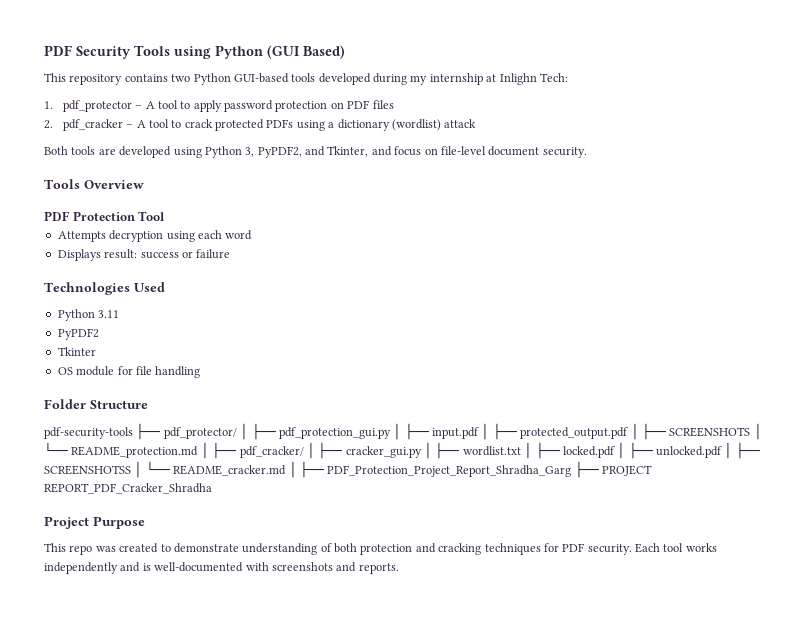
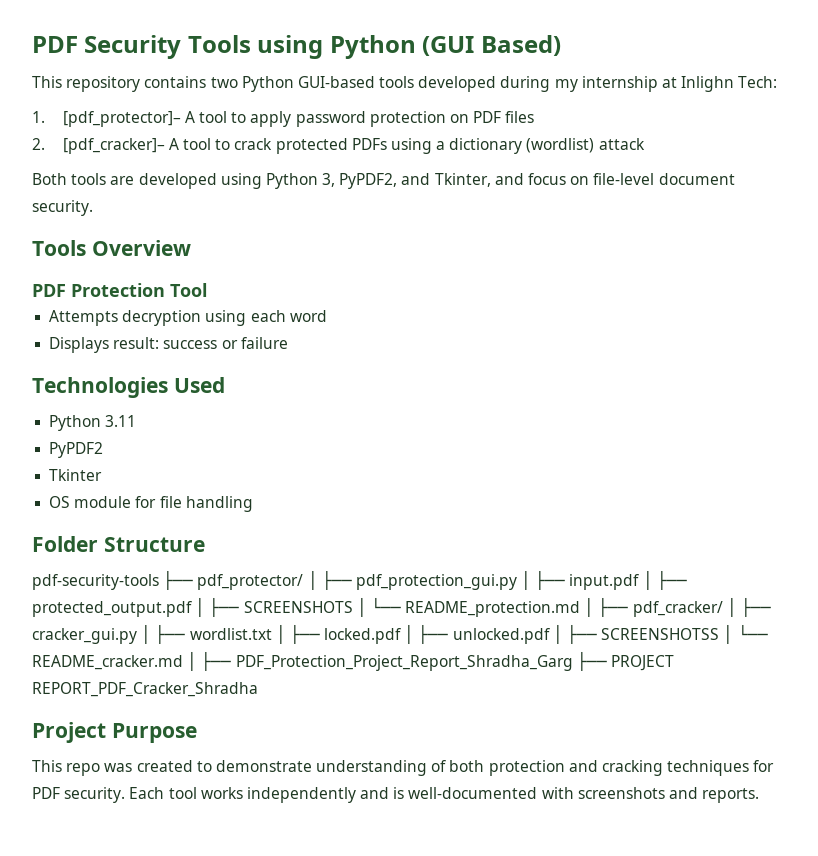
[62,100,143,112] pdf_protector – -> [62,111,181,127] [pdf_protector]–
[62,119,134,131] pdf_cracker – -> [62,138,165,154] [pdf_cracker]–

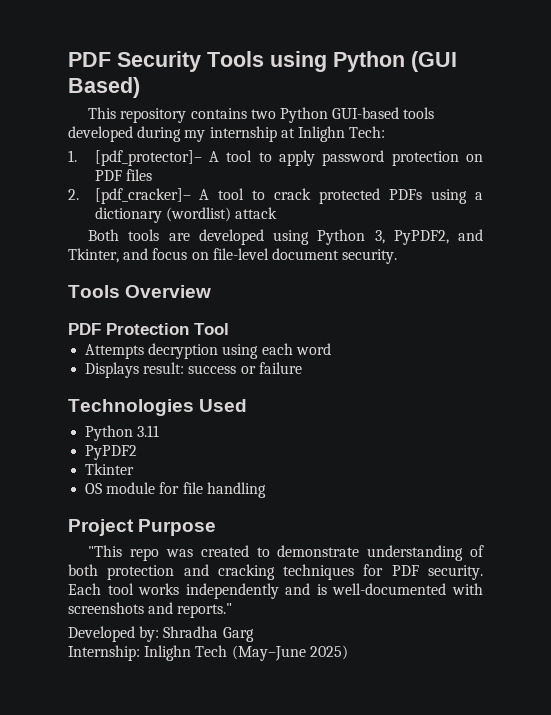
[32,536,205,552] [32,570,687,590] [32,597,772,617] [32,624,768,644] [32,651,674,671] [32,682,258,697] // Folder Structure // pdf-security-tools ├── pdf_protector/ │ ├── pdf_protection_gui.py │ ├── input.pdf │ ├── protected_output.pdf │ ├── SCREENSHOTS │ └── README_protection.md │ ├── pdf_cracker/ │ ├── cracker_gui.py │ ├── wordlist.txt │ ├── locked.pdf │ ├── unlocked.pdf │ ├── SCREENSHOTSS │ └── README_cracker.md │ ├── PDF_Protection_Project_Report_Shradha_Garg ├── PROJECT REPORT_PDF_Cracker_Shradha -> (266, 490) none
[32,760,62,772] This -> [88,545,123,557] "This
[702,788,760,803] reports. -> [177,603,233,618] [68,626,254,642] [68,645,348,661] reports." // Developed by: Shradha Garg // Internship: Inlighn Tech (May–June 2025)

